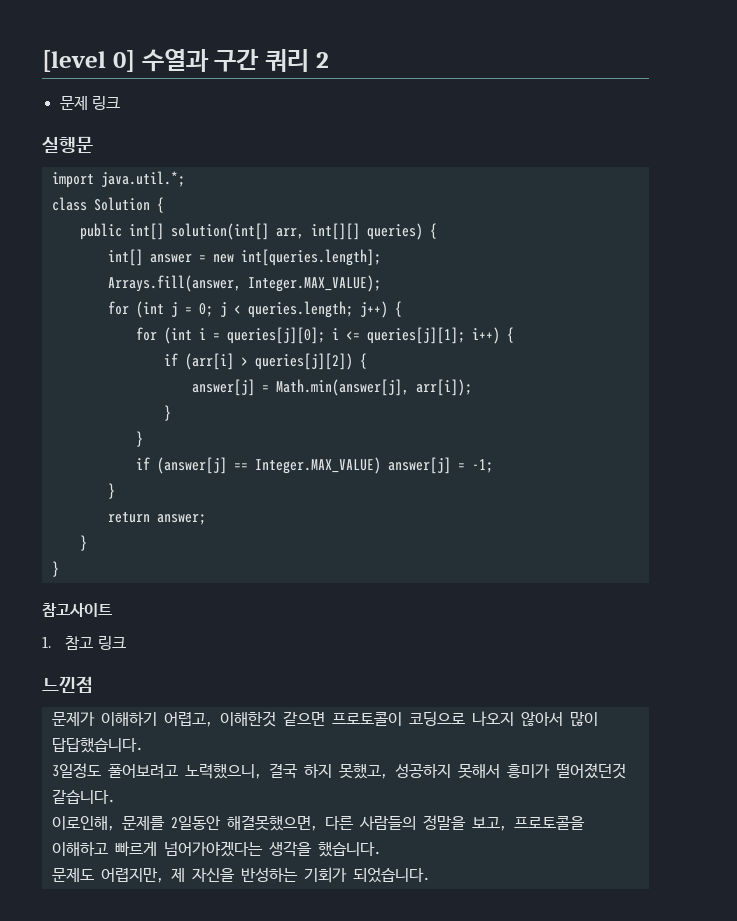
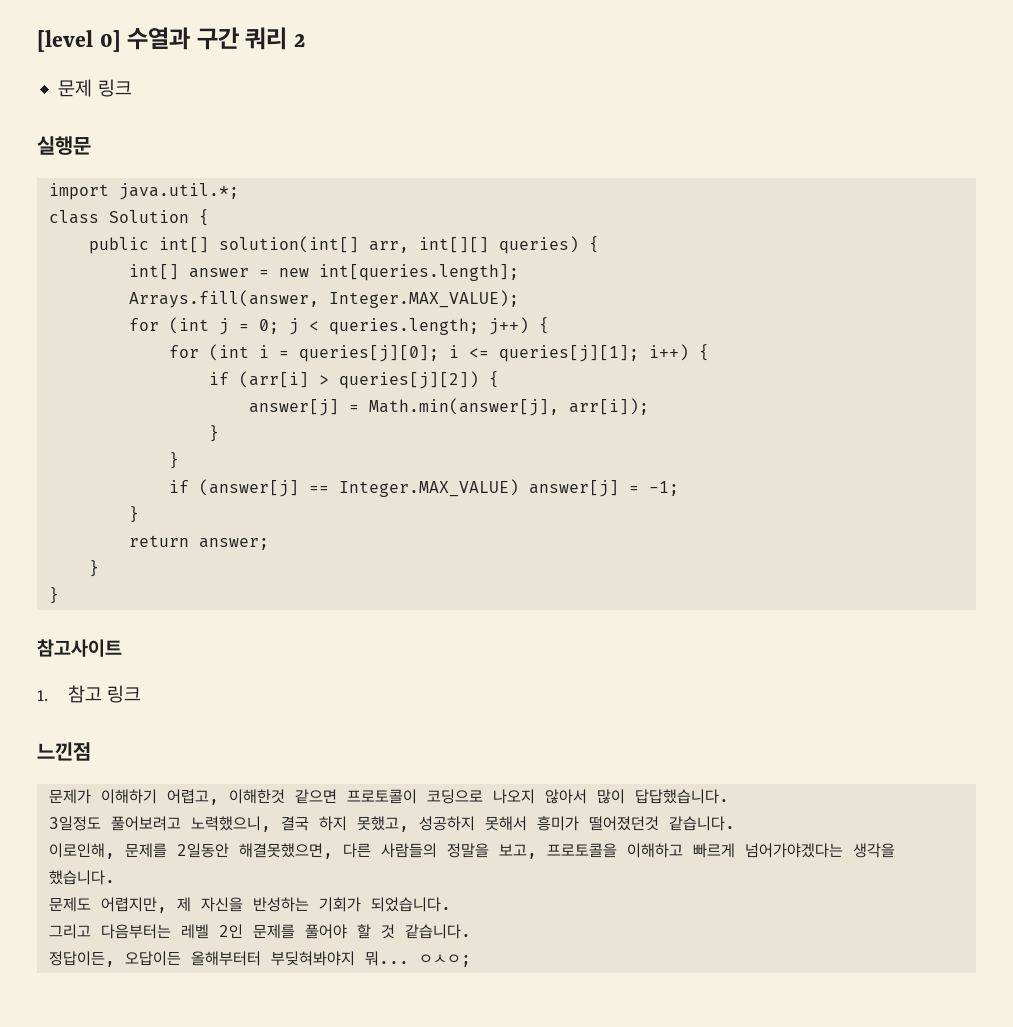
(430, 875) none -> [48,924,471,939] [48,951,471,967] // 그리고 다음부터는 레벨 2인 문제를 풀어야 할 것 같습니다. // 정답이든, 오답이든 올해부터터 부딪혀봐야지 뭐... ㅇㅅㅇ;

